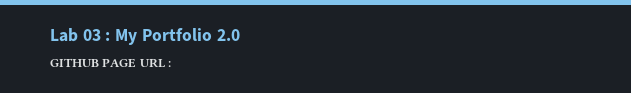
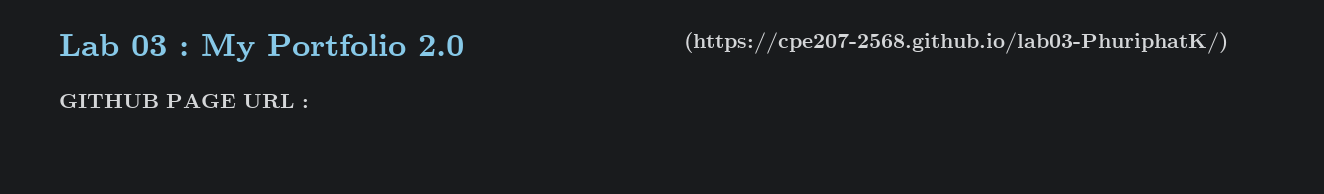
(172, 64) none -> [684,32,1228,54] (https://cpe207-2568.github.io/lab03-PhuriphatK/)

